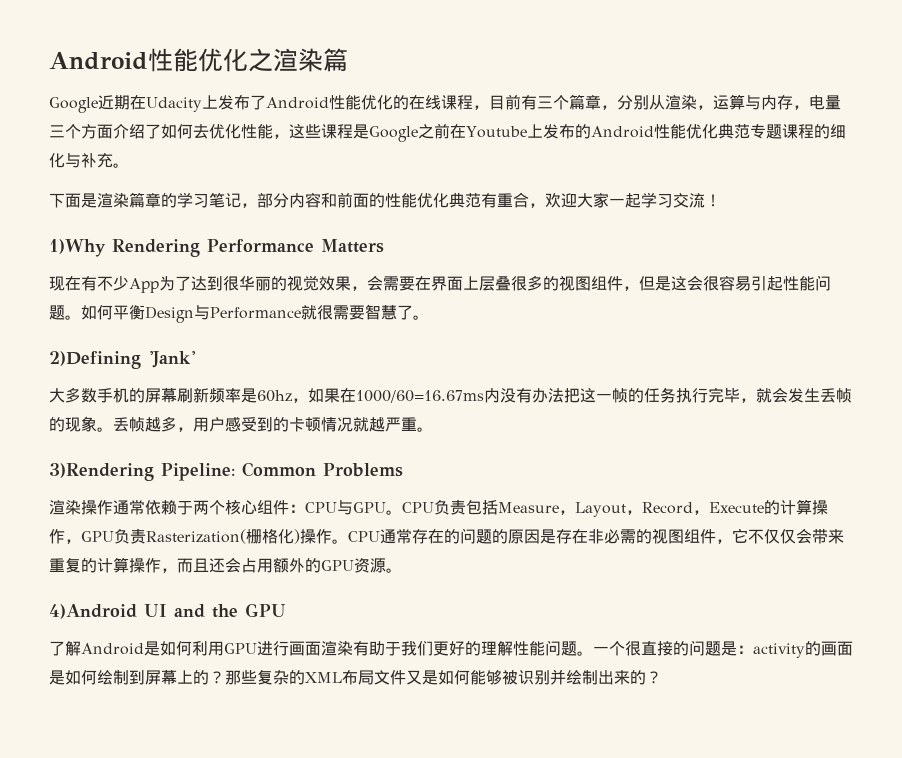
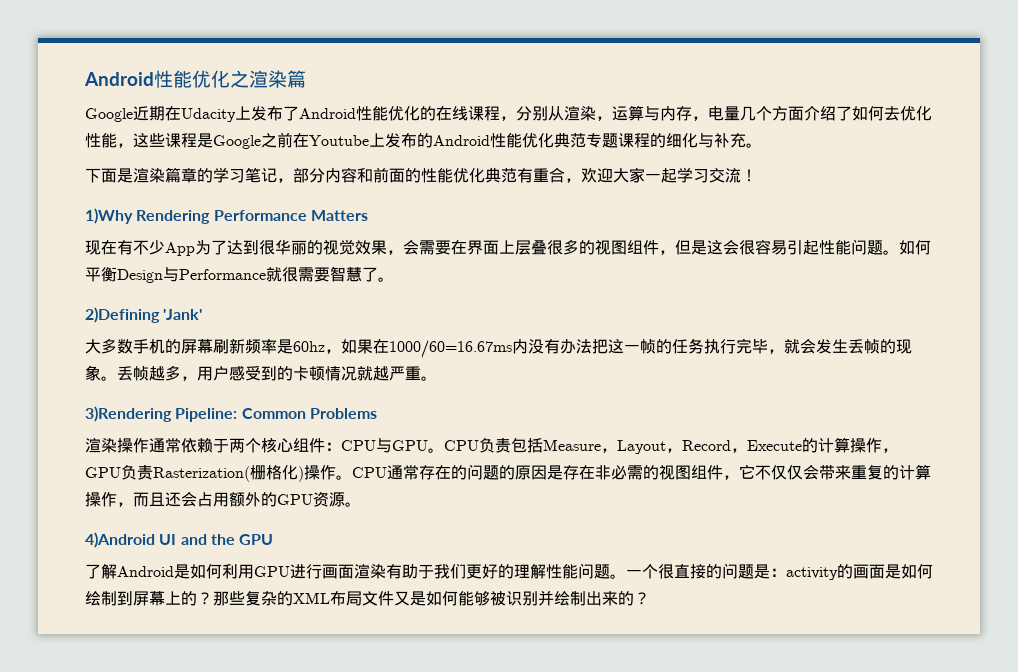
[489,94,617,110] 目前有三个篇章， -> (516, 118) none
[49,125,65,138] 三 -> [740,106,756,121] 几

